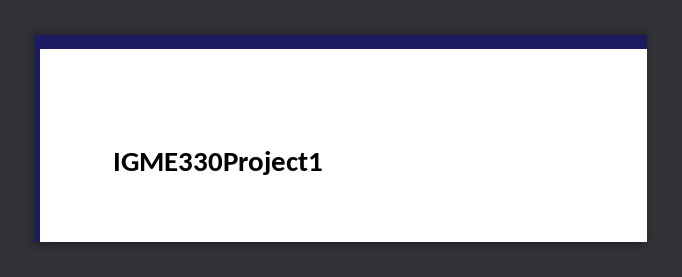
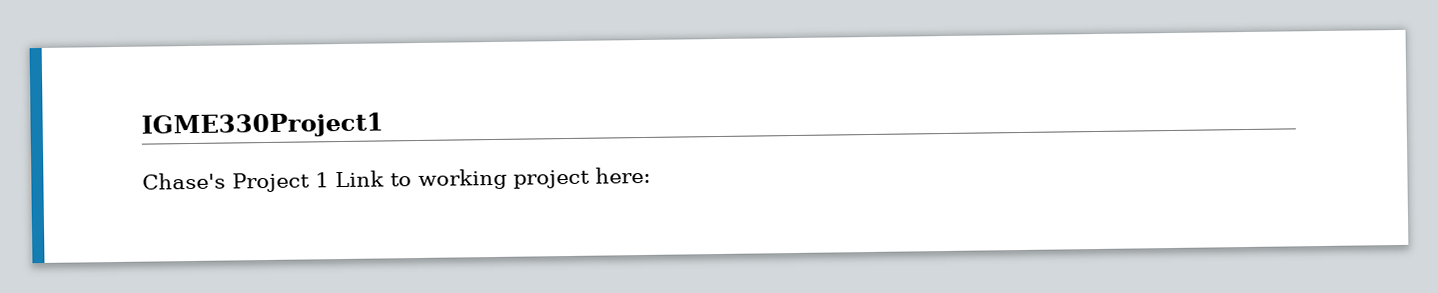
(323, 163) none -> [142,166,651,193] // Chase's Project 1 Link to working project here:

